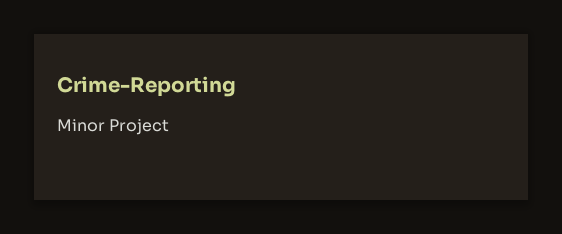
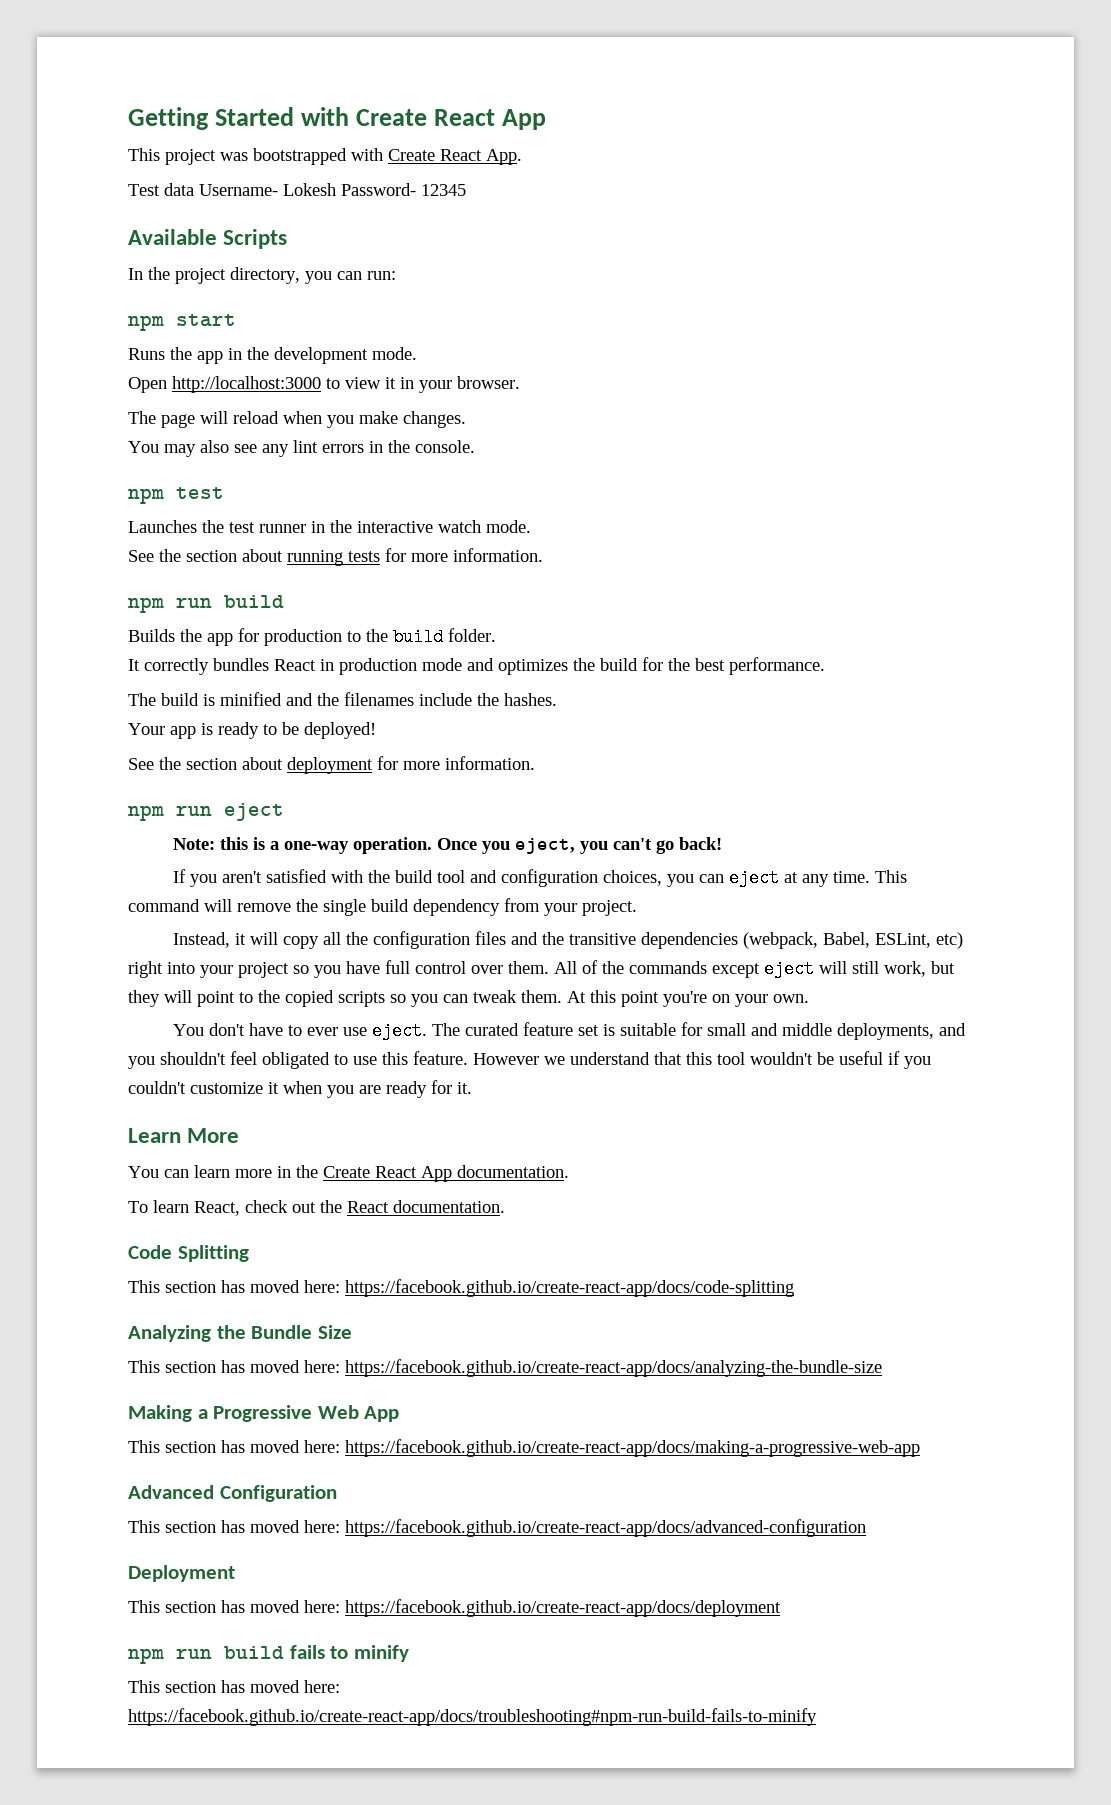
[57,76,236,97] [57,119,170,135] Crime-Reporting // Minor Project -> [128,107,547,130] [128,148,522,165] [128,183,466,196] [128,229,288,249] [128,267,396,284] [128,314,236,331] [128,347,417,364] [128,376,520,393] [128,411,466,428] [128,440,475,457] [128,487,224,504] [128,520,531,533] [128,548,543,566] [128,595,284,613] [128,628,496,646] [128,657,825,675] [128,692,557,706] [128,722,376,739] [128,756,535,774] [128,803,284,821] [173,837,723,854] [173,869,908,887] [128,898,637,916] [173,931,964,949] [128,960,955,978] [128,990,809,1007] [173,1022,967,1040] [128,1051,931,1069] [128,1080,472,1098] [128,1128,240,1143] [128,1165,569,1182] [128,1200,505,1216] [128,1245,249,1262] [128,1279,794,1297] [128,1325,352,1342] [128,1359,882,1377] [128,1405,400,1422] [128,1439,920,1457] [128,1485,337,1502] [128,1519,866,1537] [128,1565,235,1582] [128,1599,781,1617] [128,1645,409,1664] [128,1680,340,1693] [128,1708,817,1726] Getting Started with Create React App // This project was bootstrapped with Create React App. // Test data Username- Lokesh Password- 12345 // Available Scripts // In the project directory, you can run: // npm start // Runs the app in the development mode. // Open http://localhost:3000 to view it in your browser. // The page will reload when you make changes. // You may also see any lint errors in the console. // npm test // Launches the test runner in the interactive watch mode. // See the section about running tests for more information. // npm run build // Builds the app for production to the build folder. // It correctly bundles React in production mode and optimizes the build for the best performance. // The build is minified and the filenames include the hashes. // Your app is ready to be deployed! // See the section about deployment for more information. // npm run eject // Note: this is a one-way operation. Once you eject, you can't go back! // If you aren't satisfied with the build tool and configuration choices, you can eject at any time. This command will remove the single build dependency from your project. // Instead, it will copy all the configuration files and the transitive dependencies (webpack, Babel, ESLint, etc) right into your project so you have full control over them. All of the commands except eject will still work, but they will point to the copied scripts so you can tweak them. At this point you're on your own. // You don't have to ever use eject. The curated feature set is suitable for small and middle deployments, and you shouldn't feel obligated to use this feature. However we understand that this tool wouldn't be useful if you couldn't customize it when you are ready for it. // Learn More // You can learn more in the Create React App documentation. // To learn React, check out the React documentation. // Code Splitting // This section has moved here: https://facebook.github.io/create-react-app/docs/code-splitting // Analyzing the Bundle Size // This section has moved here: https://facebook.github.io/create-react-app/docs/analyzing-the-bundle-size // Making a Progressive Web App // This section has moved here: https://facebook.github.io/create-react-app/docs/making-a-progressive-web-app // Advanced Configuration // This section has moved here: https://facebook.github.io/create-react-app/docs/advanced-configuration // Deployment // This section has moved here: https://facebook.github.io/create-react-app/docs/deployment // npm run build fails to minify // This section has moved here: https://facebook.github.io/create-react-app/docs/troubleshooting#npm-run-build-fails-to-minify

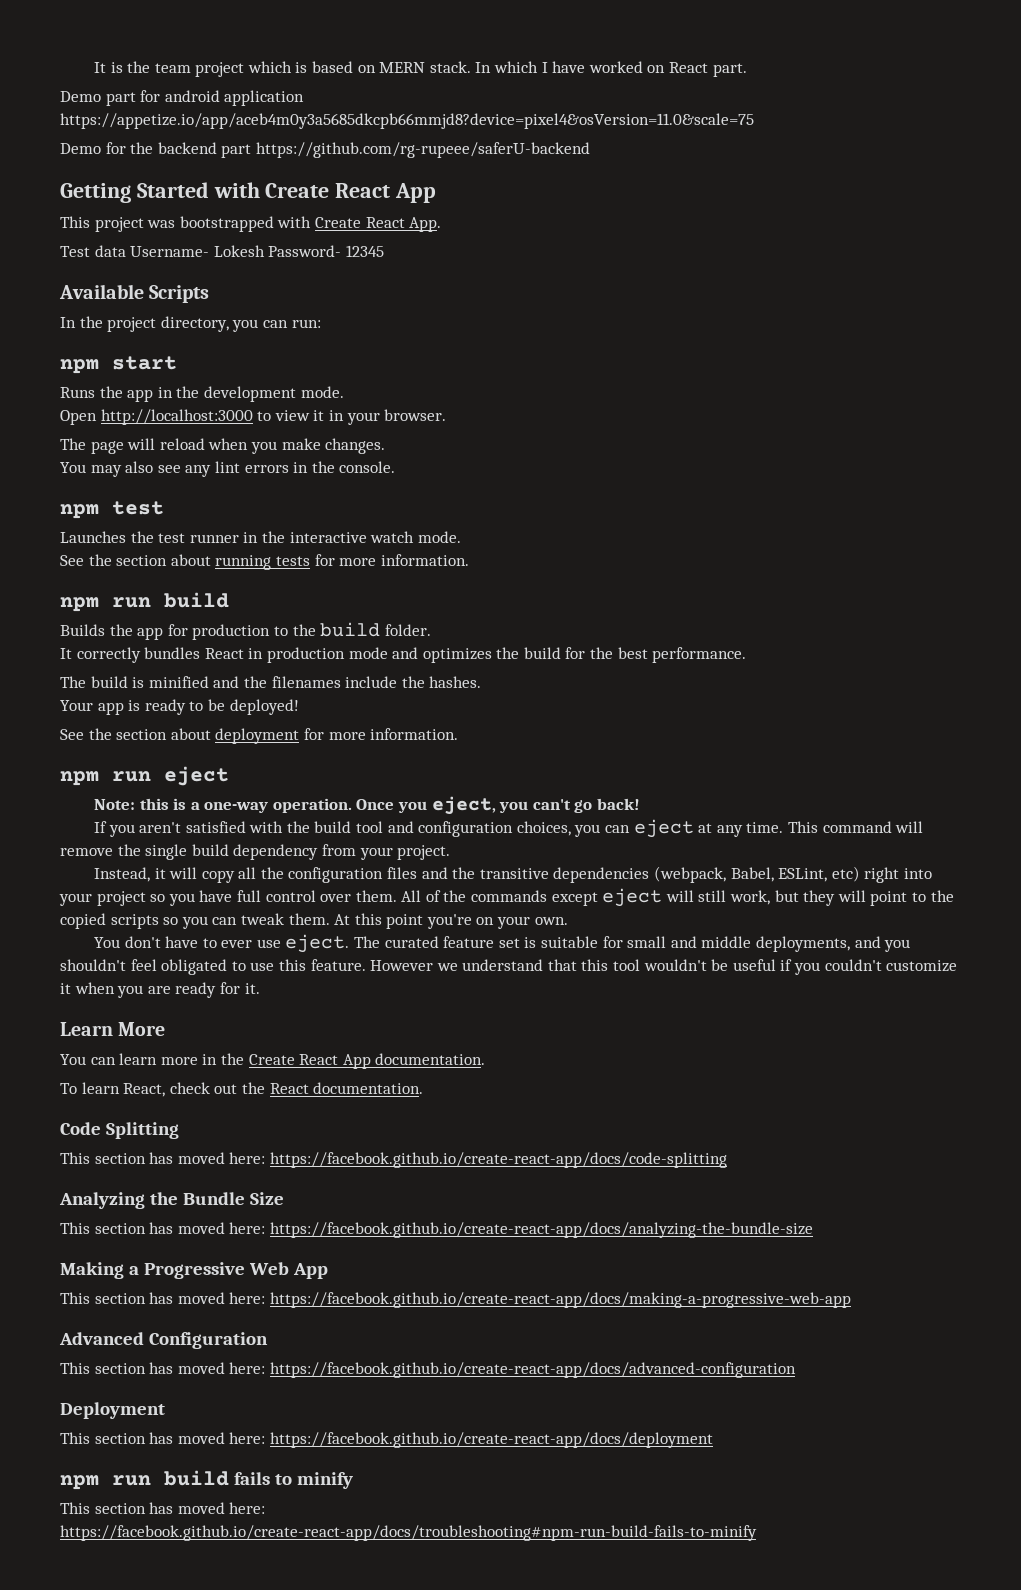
(128, 118) none -> [93,61,747,77] [60,90,305,106] [60,113,754,129] [60,142,590,158] It is the team project which is based on MERN stack. In which I have worked on React part. // Demo part for android application https://appetize.io/app/aceb4m0y3a5685dkcpb66mmjd8?device=pixel4&osVersion=11.0&scale=75 // Demo for the backend part https://github.com/rg-rupeee/saferU-backend //

